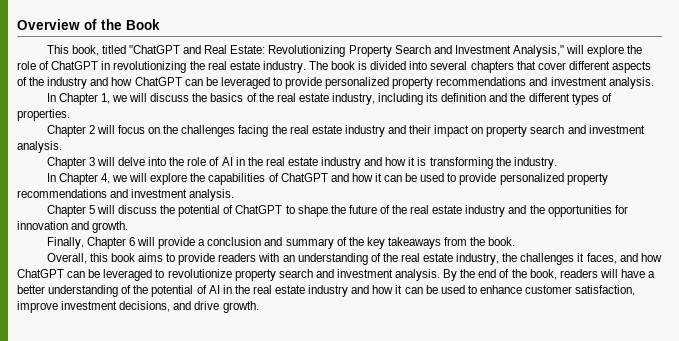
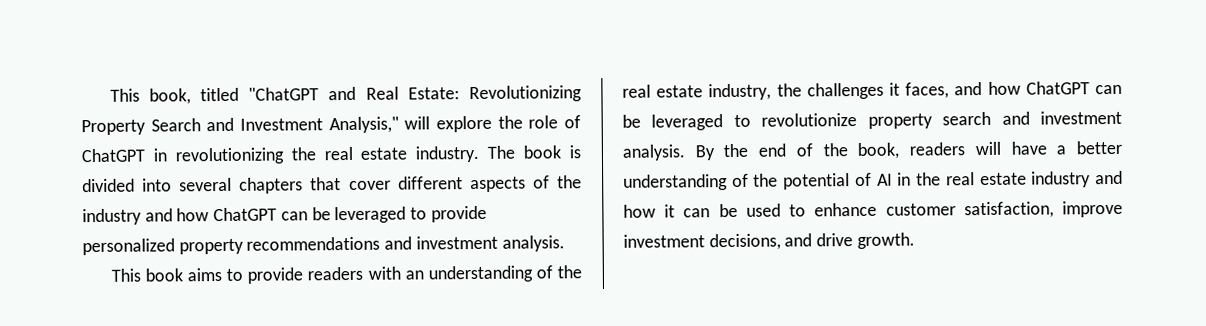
[17,19,160,30] Overview of the Book // -> (109, 95) none
[46,93,612,105] [17,109,70,121] [46,125,645,137] [17,141,62,153] [46,157,557,169] [46,173,608,185] [17,189,235,201] [46,205,628,217] [17,221,129,233] [46,237,516,249] [46,253,108,264] In Chapter 1, we will discuss the basics of the real estate industry, including its definition and the different types of properties. // Chapter 2 will focus on the challenges facing the real estate industry and their impact on property search and investment analysis. // Chapter 3 will delve into the role of AI in the real estate industry and how it is transforming the industry. // In Chapter 4, we will explore the capabilities of ChatGPT and how it can be used to provide personalized property recommendations and investment analysis. // Chapter 5 will discuss the potential of ChatGPT to shape the future of the real estate industry and the opportunities for innovation and growth. // Finally, Chapter 6 will provide a conclusion and summary of the key takeaways from the book. // Overall, this -> [110,268,141,282] This

